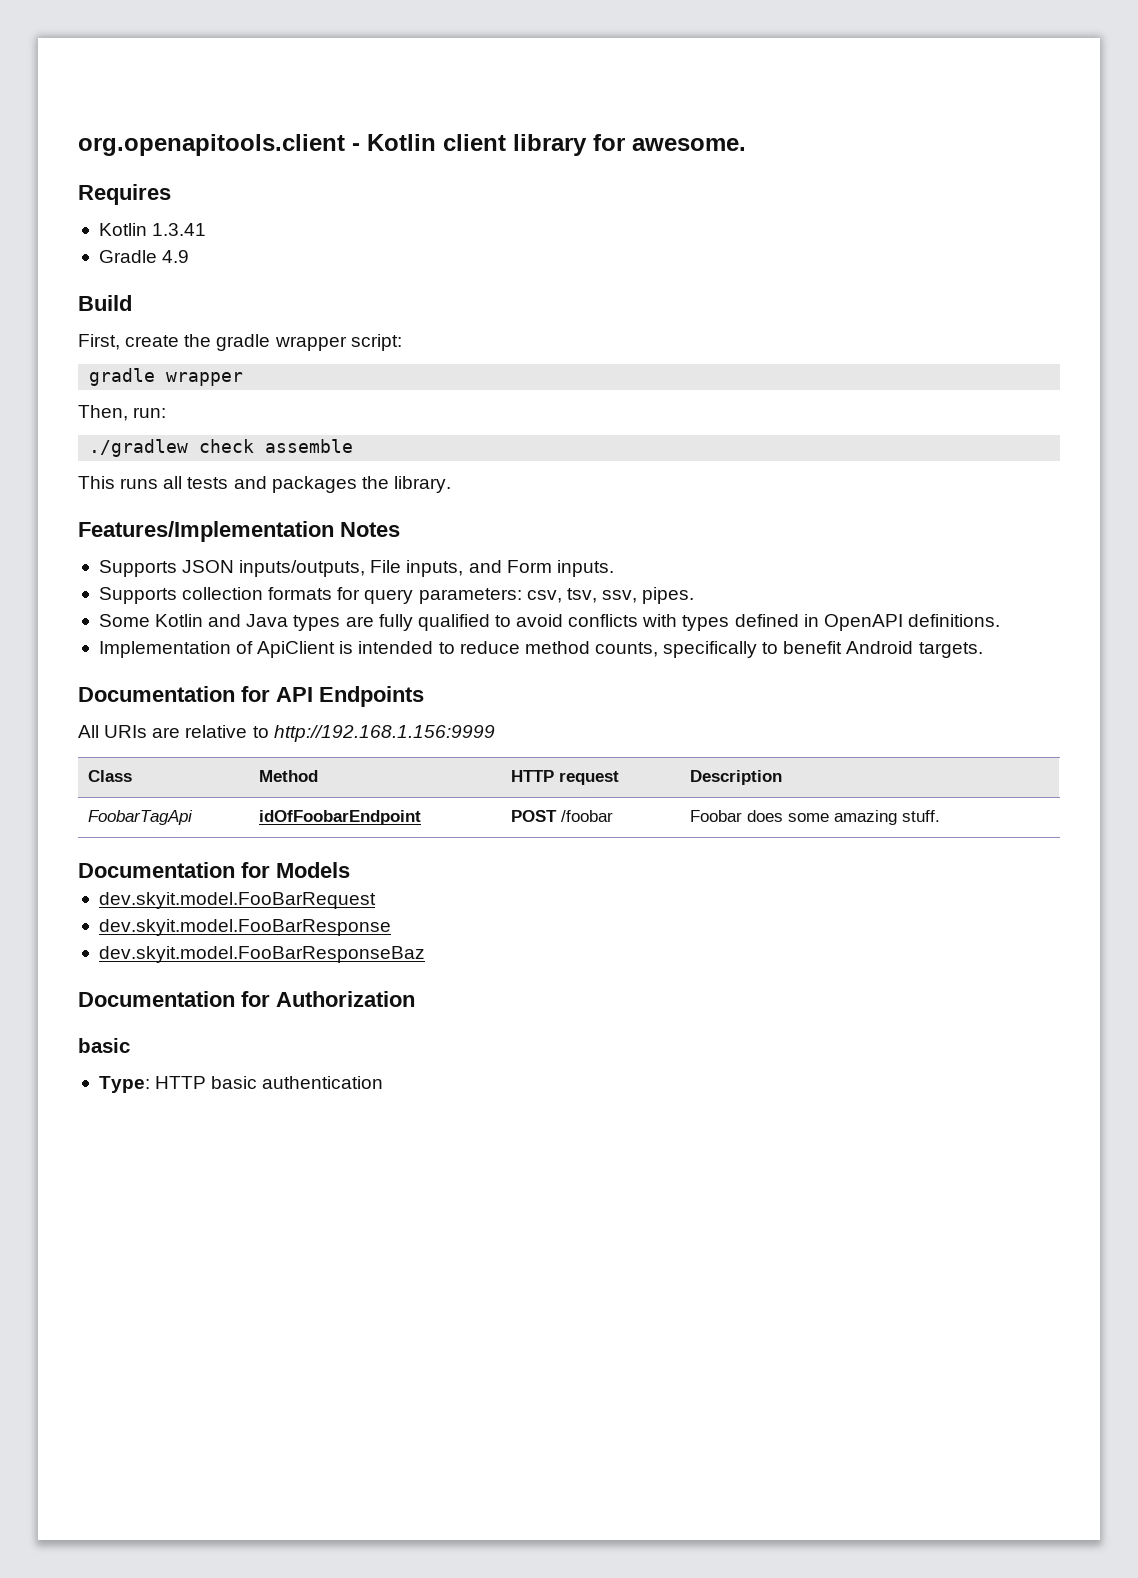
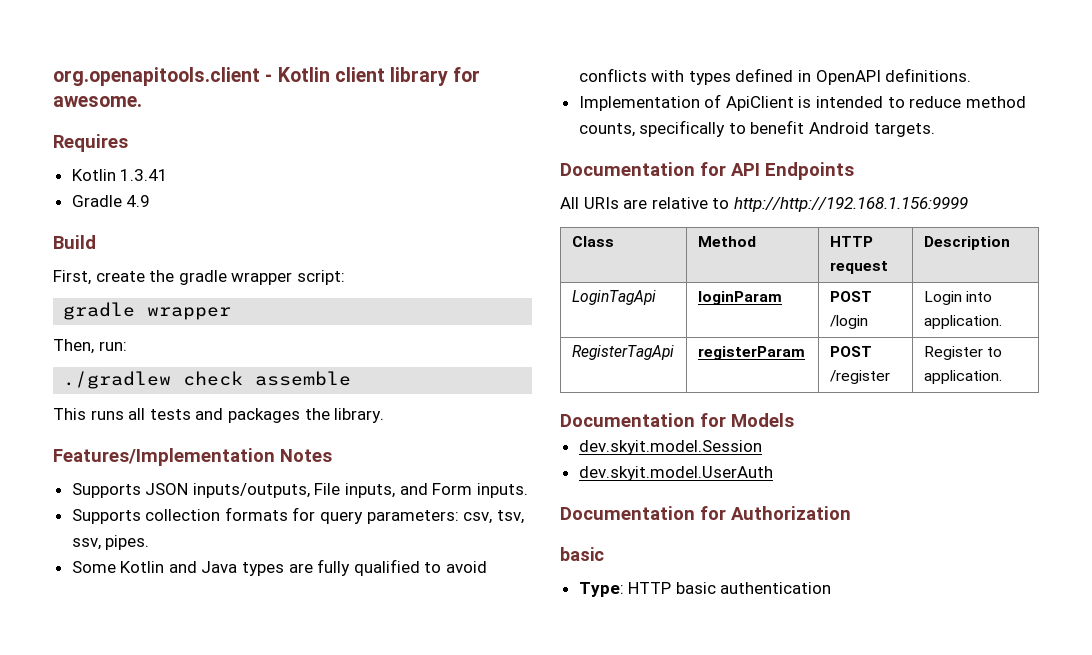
[273,725,495,742] http://192.168.1.156:9999 -> [733,197,968,212] http://http://192.168.1.156:9999
[87,810,193,825] [258,810,421,825] [510,810,613,822] [689,810,940,825] FoobarTagApi | idOfFoobarEndpoint | POST /foobar | Foobar does some amazing stuff. -> [571,290,656,305] [697,291,782,305] [829,291,872,302] [829,315,868,329] [923,291,993,305] [923,315,1002,329] [571,345,674,360] [697,346,805,360] [829,346,872,357] [829,370,890,384] [923,346,1003,360] [923,370,1002,384] LoginTagApi | loginParam | POST /login | Login into application. // RegisterTagApi | registerParam | POST /register | Register to application.
[98,892,376,909] [98,919,391,936] [98,946,425,963] dev.skyit.model.FooBarRequest // dev.skyit.model.FooBarResponse // dev.skyit.model.FooBarResponseBaz -> [578,440,762,455] [578,466,773,481] dev.skyit.model.Session // dev.skyit.model.UserAuth

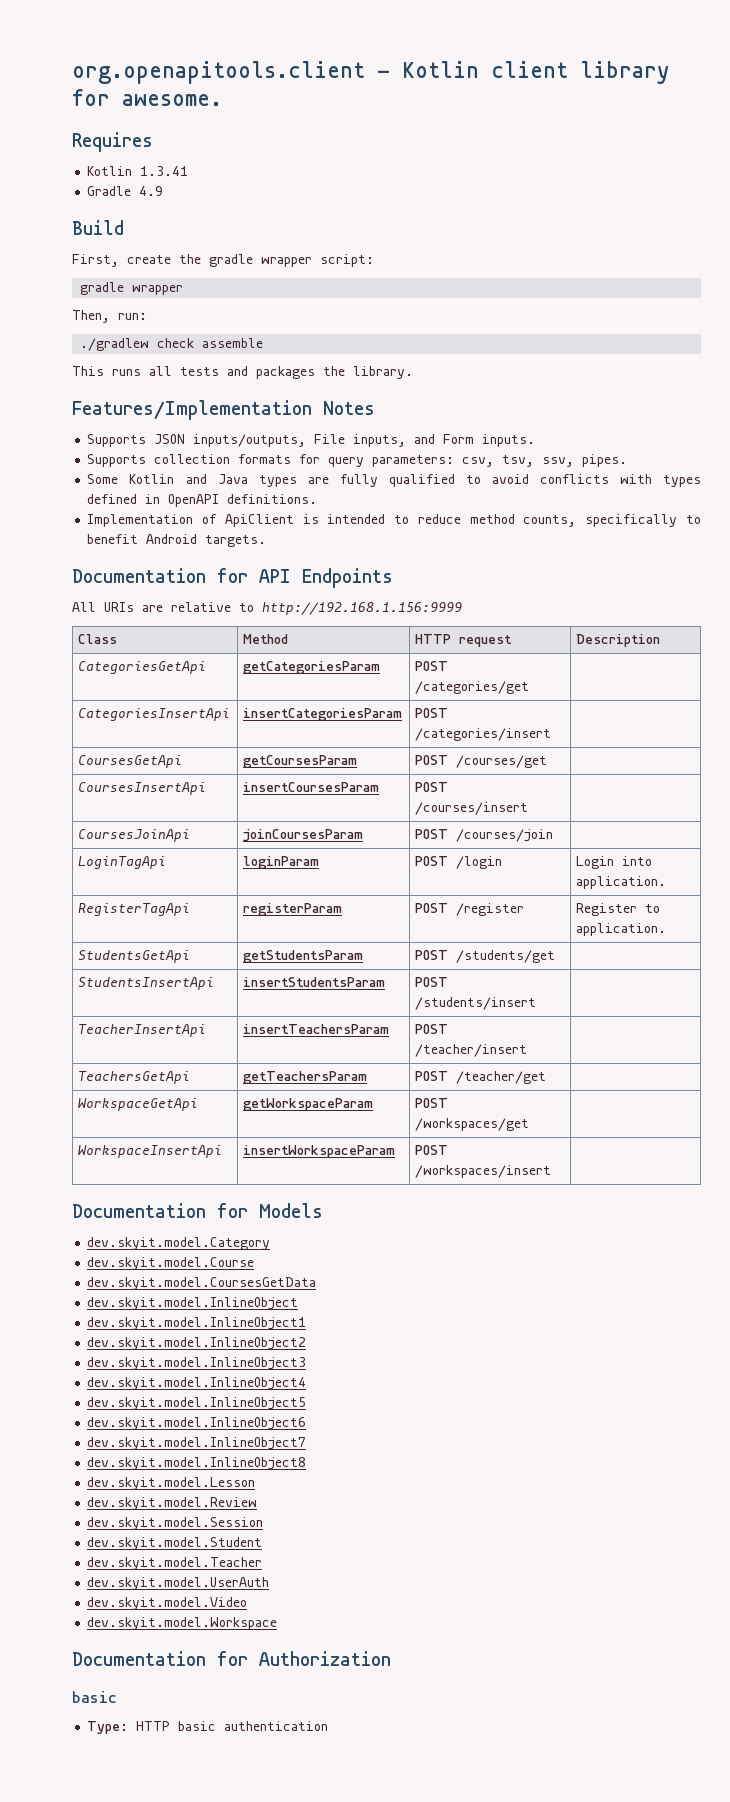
[733,197,968,212] http://http://192.168.1.156:9999 -> [262,602,462,615] http://192.168.1.156:9999
(1010, 243) none -> [78,661,207,674] [243,661,381,674] [415,661,449,671] [415,681,530,694] [78,708,231,721] [243,708,403,721] [415,708,449,718] [415,728,552,741] [78,755,183,768] [243,755,358,768] [415,755,548,768] [78,782,207,795] [243,782,380,792] [415,782,449,792] [415,802,529,815] [78,829,191,842] [243,829,364,842] [415,829,554,842] // CategoriesGetApi | getCategoriesParam | POST /categories/get | // CategoriesInsertApi | insertCategoriesParam | POST /categories/insert | // CoursesGetApi | getCoursesParam | POST /courses/get | // CoursesInsertApi | insertCoursesParam | POST /courses/insert | // CoursesJoinApi | joinCoursesParam | POST /courses/join |
[560,413,794,427] // Documentation for Models -> [78,950,191,963] [243,950,364,963] [415,950,556,963] [78,977,215,990] [243,977,386,987] [415,977,449,987] [415,997,537,1010] [78,1024,207,1037] [243,1024,390,1034] [415,1024,449,1034] [415,1044,528,1057] [78,1071,191,1084] [243,1071,368,1084] [415,1071,547,1084] [78,1098,199,1111] [243,1098,374,1111] [415,1098,449,1108] [415,1118,530,1131] [78,1145,223,1158] [243,1145,396,1158] [415,1145,449,1155] [415,1165,552,1178] [72,1203,323,1218] [87,1237,271,1250] [87,1257,255,1270] [87,1277,317,1290] [87,1297,299,1310] [87,1317,307,1330] [87,1337,307,1350] [87,1357,307,1370] [87,1377,307,1390] [87,1397,307,1410] [87,1417,307,1430] [87,1437,307,1450] [87,1457,307,1470] [87,1477,256,1490] [87,1497,258,1510] // StudentsGetApi | getStudentsParam | POST /students/get | // StudentsInsertApi | insertStudentsParam | POST /students/insert | // TeacherInsertApi | insertTeachersParam | POST /teacher/insert | // TeachersGetApi | getTeachersParam | POST /teacher/get | // WorkspaceGetApi | getWorkspaceParam | POST /workspaces/get | // WorkspaceInsertApi | insertWorkspaceParam | POST /workspaces/insert | // Documentation for Models // dev.skyit.model.Category // dev.skyit.model.Course // dev.skyit.model.CoursesGetData // dev.skyit.model.InlineObject // dev.skyit.model.InlineObject1 // dev.skyit.model.InlineObject2 // dev.skyit.model.InlineObject3 // dev.skyit.model.InlineObject4 // dev.skyit.model.InlineObject5 // dev.skyit.model.InlineObject6 // dev.skyit.model.InlineObject7 // dev.skyit.model.InlineObject8 // dev.skyit.model.Lesson // dev.skyit.model.Review
(762, 447) none -> [87,1537,263,1550] [87,1557,263,1570] // dev.skyit.model.Student // dev.skyit.model.Teacher
(773, 473) none -> [87,1597,248,1610] [87,1617,278,1630] // dev.skyit.model.Video // dev.skyit.model.Workspace

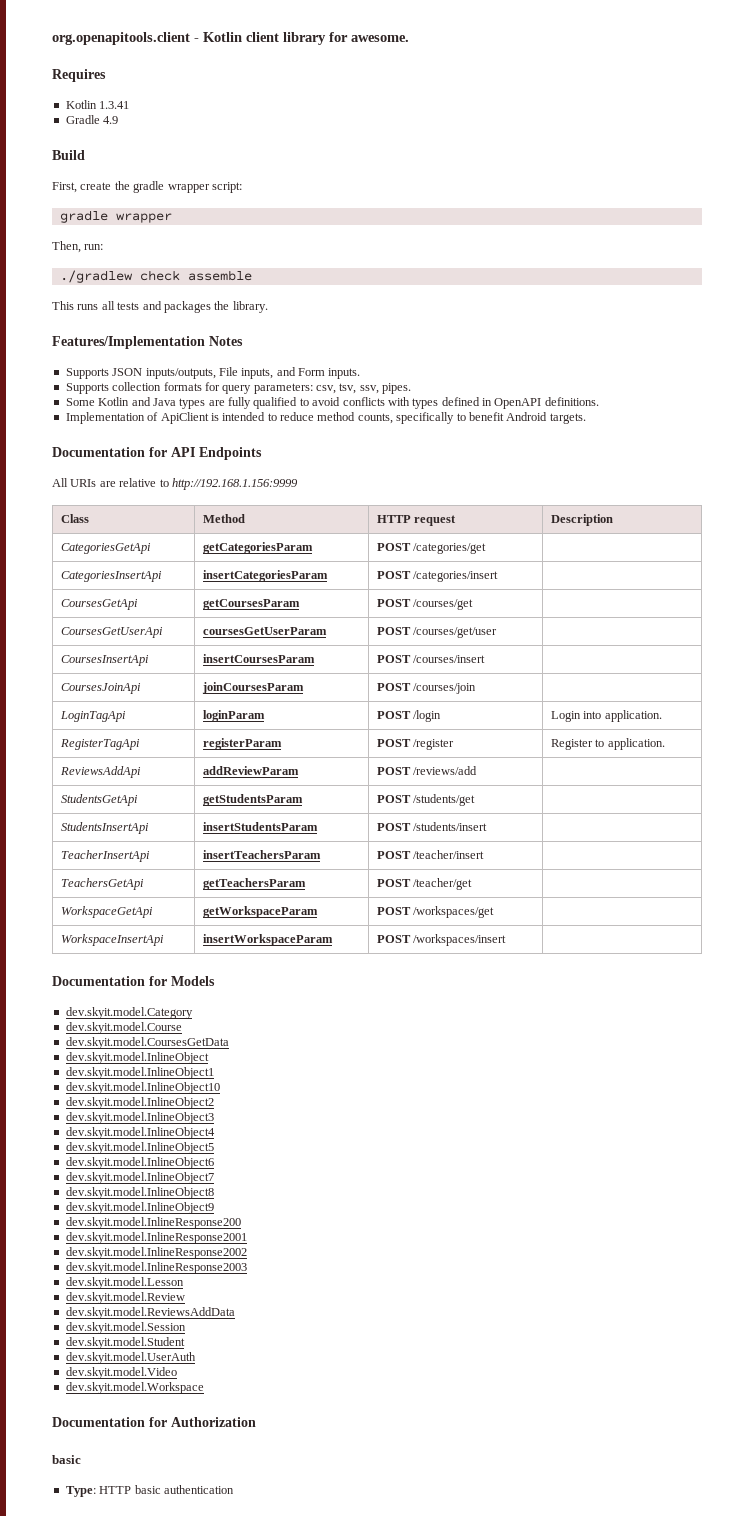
(548, 761) none -> [60,627,163,638] [202,627,327,635] [376,627,498,638] // CoursesGetUserApi | coursesGetUserParam | POST /courses/get/user |
(667, 929) none -> [59,766,141,778] [202,766,299,775] [376,766,478,775] // ReviewsAddApi | addReviewParam | POST /reviews/add |
(307, 1323) none -> [65,1082,220,1094] // dev.skyit.model.InlineObject10
(307, 1463) none -> [65,1202,214,1214] [65,1217,241,1229] [65,1232,247,1244] [65,1247,247,1259] [65,1262,247,1274] // dev.skyit.model.InlineObject9 // dev.skyit.model.InlineResponse200 // dev.skyit.model.InlineResponse2001 // dev.skyit.model.InlineResponse2002 // dev.skyit.model.InlineResponse2003
(258, 1503) none -> [65,1307,235,1319] // dev.skyit.model.ReviewsAddData
[87,1557,263,1570] // dev.skyit.model.Teacher -> (185, 1343) none

